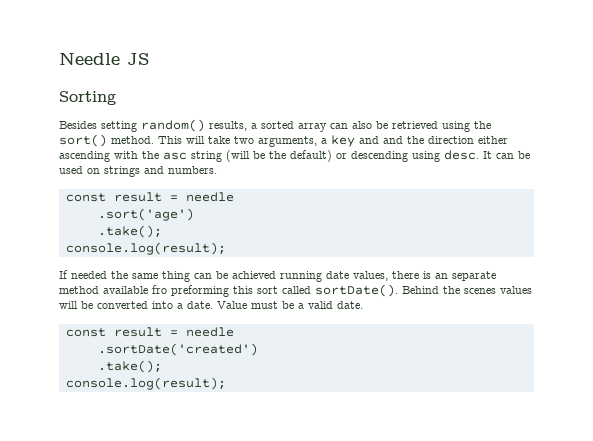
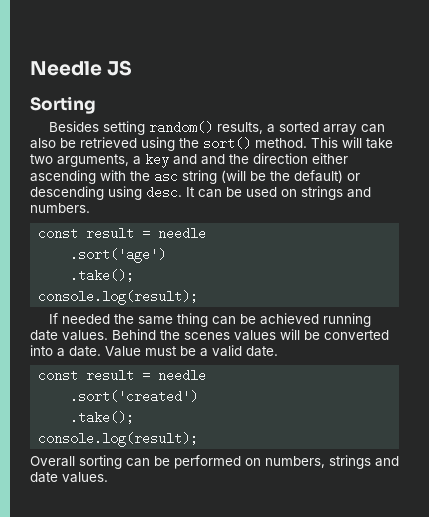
[353,271,496,281] [59,284,398,297] values, there is an separate method available fro preforming this sort called sortDate(). -> [62,330,108,341] values.
[97,343,258,356] [97,360,162,373] [65,377,226,390] .sortDate('created') // .take(); // console.log(result); -> [70,390,199,403] [70,411,135,424] [38,432,199,447] [30,455,399,469] [30,472,108,483] .sort('created') // .take(); // console.log(result); // Overall sorting can be performed on numbers, strings and date values.

